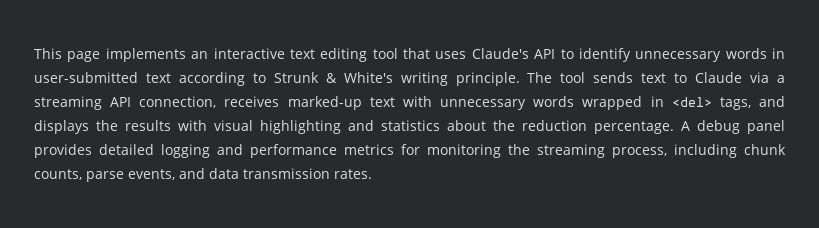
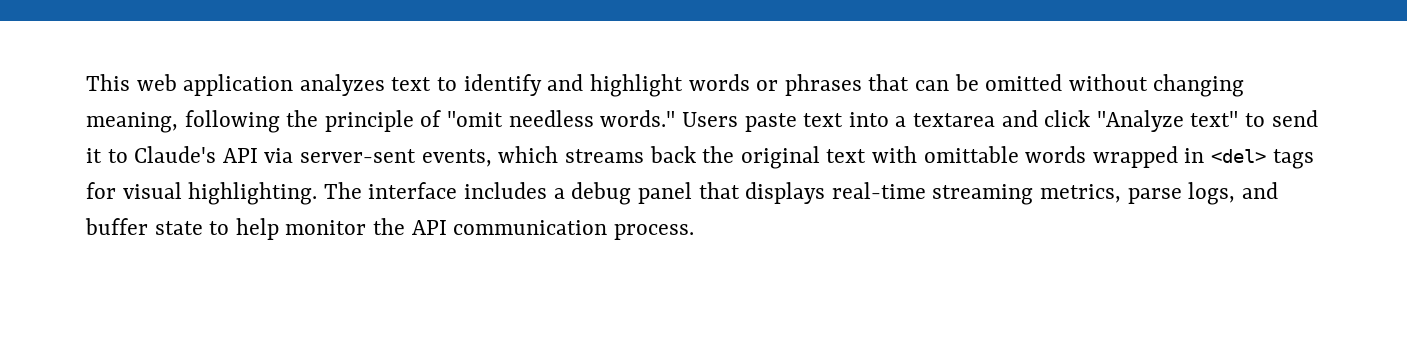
[67,48,785,62] [34,72,785,86] [34,96,362,110] page implements an interactive text editing tool that uses Claude's API to identify unnecessary words in user-submitted text according to Strunk & White's writing principle. The tool sends text to Claude via a streaming API connection, receives marked-up -> [136,74,1245,97] [86,110,1318,133] [86,146,820,169] web application analyzes text to identify and highlight words or phrases that can be omitted without changing meaning, following the principle of "omit needless words." Users paste text into a textarea and click "Analyze text" to send it to Claude's API via server-sent events, which streams back the original
[440,99,527,110] unnecessary -> [923,146,1019,163] omittable
[719,96,786,110] [34,120,785,134] [34,144,786,158] [34,168,372,182] tags, and displays the results with visual highlighting and statistics about the reduction percentage. A debug panel provides detailed logging and performance metrics for monitoring the streaming process, including chunk counts, parse events, and data transmission rates. -> [1272,149,1314,169] [86,182,1278,205] [85,218,694,240] tags for visual highlighting. The interface includes a debug panel that displays real-time streaming metrics, parse logs, and buffer state to help monitor the API communication process.

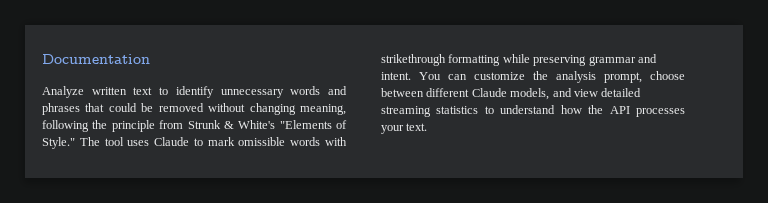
[86,74,1063,97] This web application analyzes text to identify and highlight words or phrases that can be omitted -> [42,54,150,64] [42,86,348,98] [42,103,204,115] Documentation // Analyze written text to identify unnecessary words and phrases that could be removed
[420,110,1318,132] [86,146,1314,169] [86,182,1278,205] [85,218,694,240] of "omit needless words." Users paste text into a textarea and click "Analyze text" to send it to Claude's API via server-sent events, which streams back the original text with omittable words wrapped in <del> tags for visual highlighting. The interface includes a debug panel that displays real-time streaming metrics, parse logs, and buffer state to help monitor the API communication process. -> [159,120,347,129] [42,137,347,149] [381,54,657,66] [381,71,685,83] [381,88,642,100] [381,105,685,117] [381,123,428,134] from Strunk & White's "Elements of Style." The tool uses Claude to mark omissible words with strikethrough formatting while preserving grammar and intent. You can customize the analysis prompt, choose between different Claude models, and view detailed streaming statistics to understand how the API processes your text.

